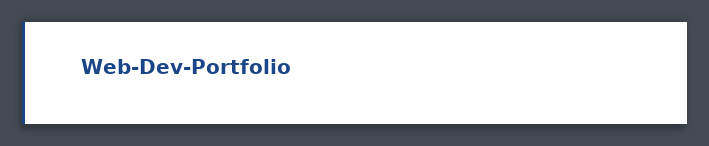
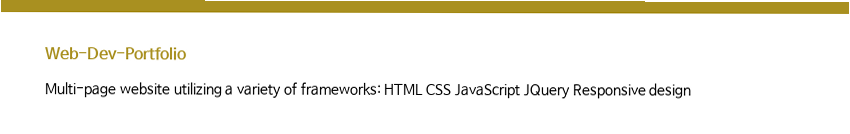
(291, 66) none -> [44,81,692,100] // Multi-page website utilizing a variety of frameworks: HTML CSS JavaScript JQuery Responsive design

